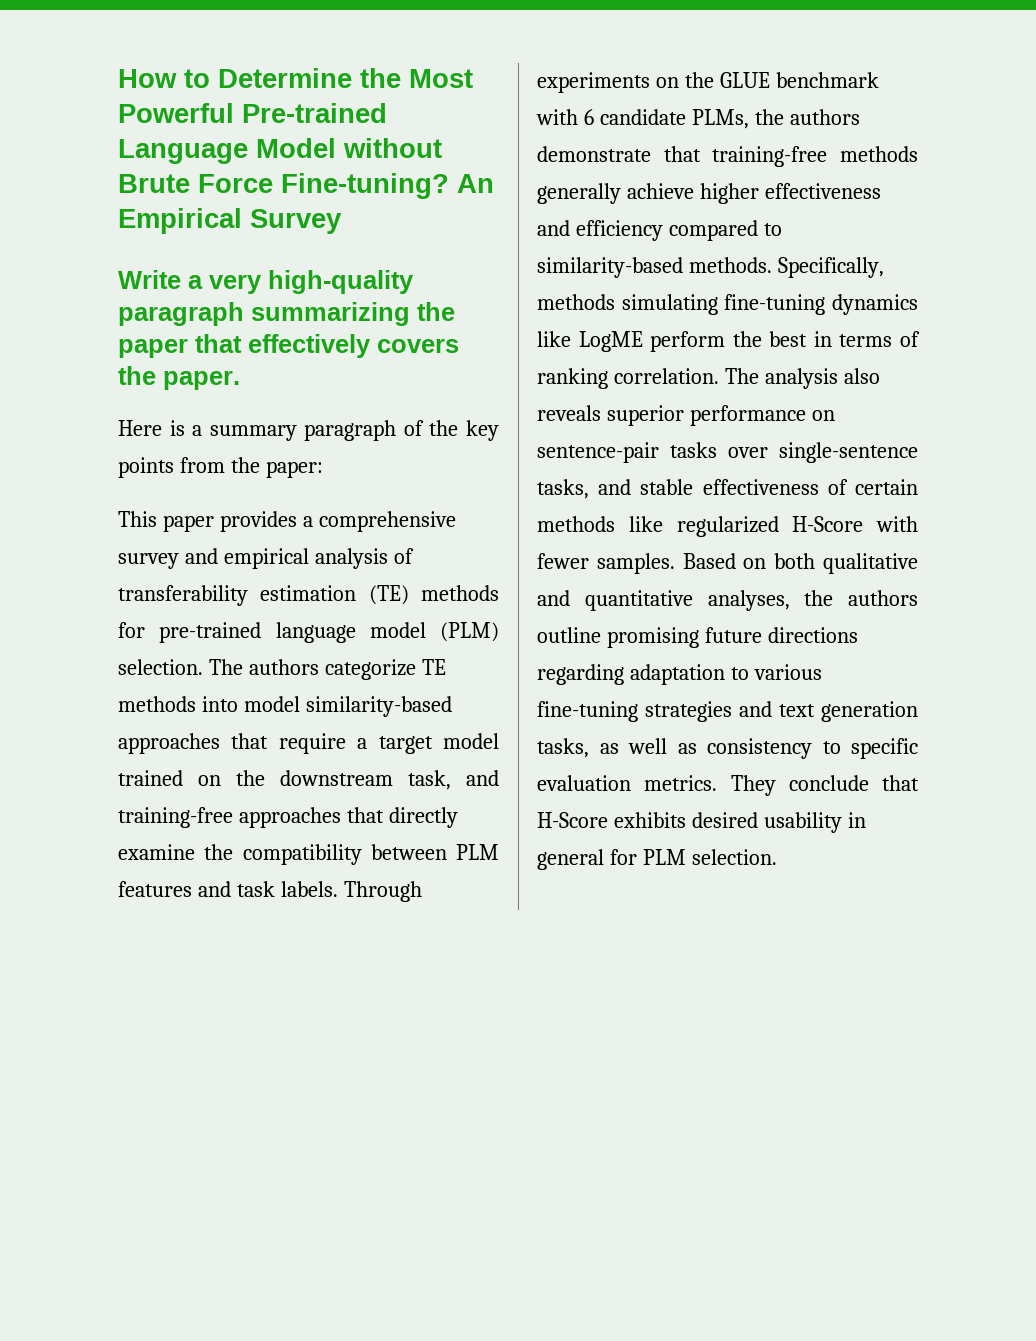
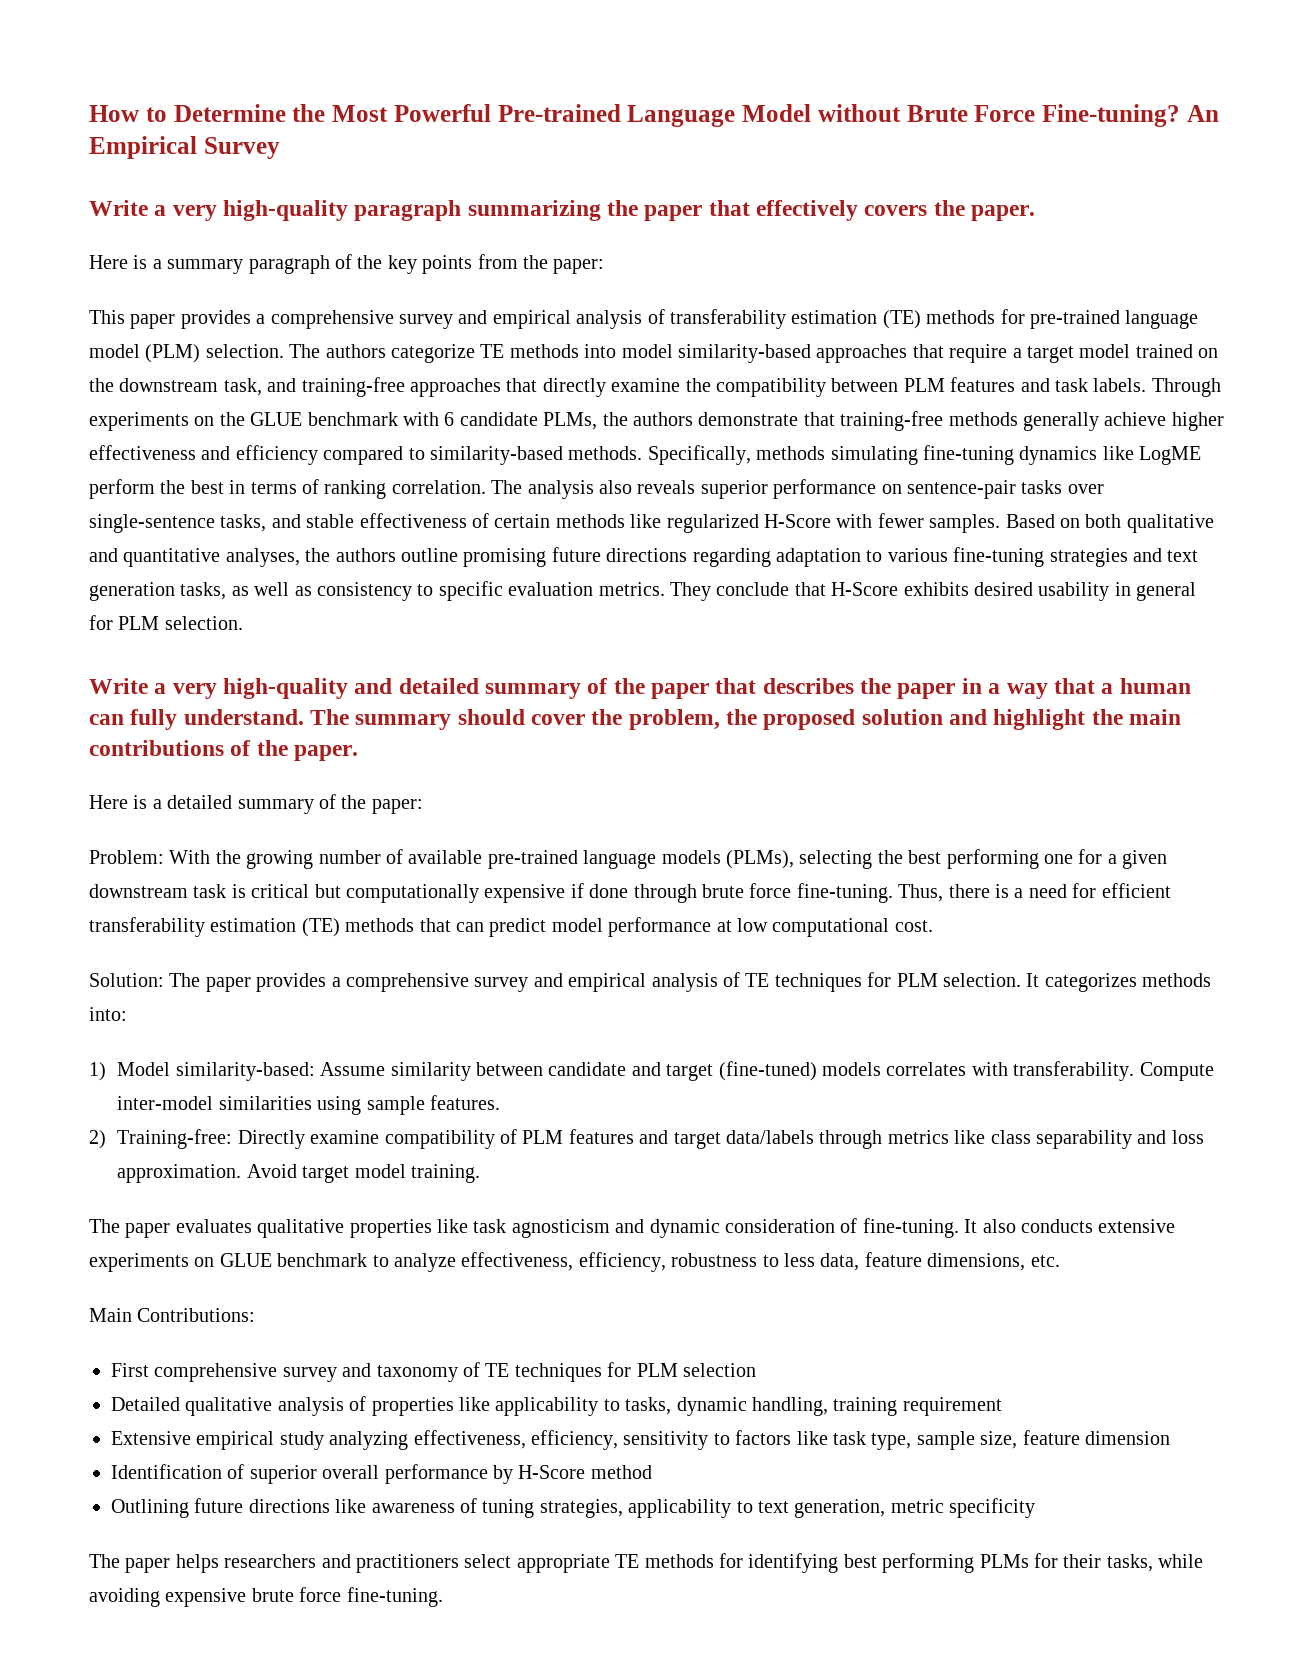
(777, 857) none -> [89,678,1191,699] [89,709,1182,730] [89,740,359,761] [89,794,423,814] [89,849,1168,869] [89,883,1171,903] [89,917,933,937] [89,972,1212,992] [89,1007,127,1021] [89,1061,1214,1081] [117,1095,501,1115] [89,1129,1204,1149] [117,1164,481,1183] [89,1218,1176,1238] [89,1252,1060,1272] [89,1308,256,1322] [111,1362,756,1382] [111,1396,1002,1416] [111,1430,1170,1450] [111,1464,652,1484] [111,1498,1036,1518] [89,1553,1204,1573] [89,1587,443,1607] // Write a very high-quality and detailed summary of the paper that describes the paper in a way that a human can fully understand. The summary should cover the problem, the proposed solution and highlight the main contributions of the paper. // Here is a detailed summary of the paper: // Problem: With the growing number of available pre-trained language models (PLMs), selecting the best performing one for a given downstream task is critical but computationally expensive if done through brute force fine-tuning. Thus, there is a need for efficient transferability estimation (TE) methods that can predict model performance at low computational cost. // Solution: The paper provides a comprehensive survey and empirical analysis of TE techniques for PLM selection. It categorizes methods into: // 1) Model similarity-based: Assume similarity between candidate and target (fine-tuned) models correlates with transferability. Compute inter-model similarities using sample features. // 2) Training-free: Directly examine compatibility of PLM features and target data/labels through metrics like class separability and loss approximation. Avoid target model training. // The paper evaluates qualitative properties like task agnosticism and dynamic consideration of fine-tuning. It also conducts extensive experiments on GLUE benchmark to analyze effectiveness, efficiency, robustness to less data, feature dimensions, etc. // Main Contributions: // First comprehensive survey and taxonomy of TE techniques for PLM selection // Detailed qualitative analysis of properties like applicability to tasks, dynamic handling, training requirement // Extensive empirical study analyzing effectiveness, efficiency, sensitivity to factors like task type, sample size, feature dimension // Identification of superior overall performance by H-Score method // Outlining future directions like awareness of tuning strategies, applicability to text generation, metric specificity // The paper helps researchers and practitioners select appropriate TE methods for identifying best performing PLMs for their tasks, while avoiding expensive brute force fine-tuning.

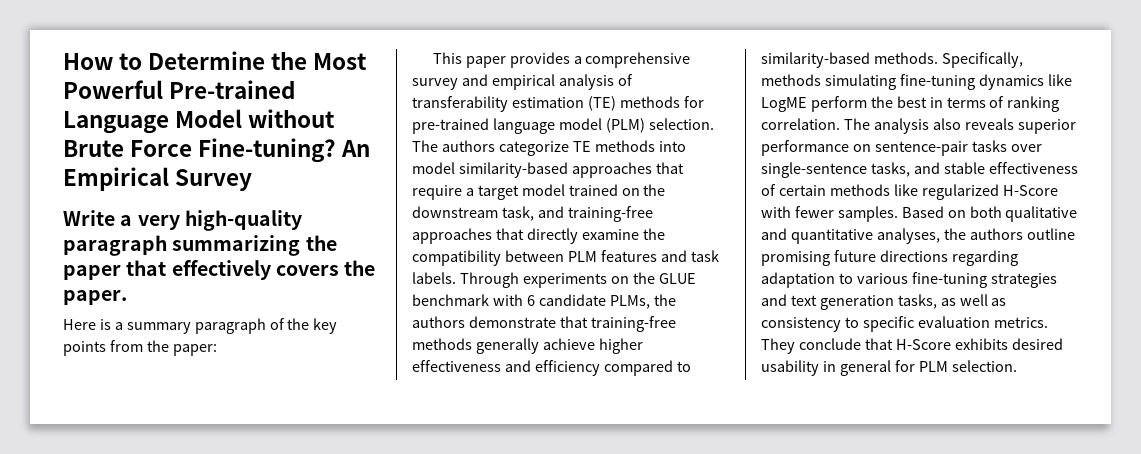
[89,678,1191,699] [89,709,1182,730] [89,740,359,761] [89,794,423,814] [89,849,1168,869] [89,883,1171,903] [89,917,933,937] [89,972,1212,992] [89,1007,127,1021] [89,1061,1214,1081] [117,1095,501,1115] [89,1129,1204,1149] [117,1164,481,1183] [89,1218,1176,1238] [89,1252,1060,1272] [89,1308,256,1322] [111,1362,756,1382] [111,1396,1002,1416] [111,1430,1170,1450] [111,1464,652,1484] [111,1498,1036,1518] [89,1553,1204,1573] [89,1587,443,1607] // Write a very high-quality and detailed summary of the paper that describes the paper in a way that a human can fully understand. The summary should cover the problem, the proposed solution and highlight the main contributions of the paper. // Here is a detailed summary of the paper: // Problem: With the growing number of available pre-trained language models (PLMs), selecting the best performing one for a given downstream task is critical but computationally expensive if done through brute force fine-tuning. Thus, there is a need for efficient transferability estimation (TE) methods that can predict model performance at low computational cost. // Solution: The paper provides a comprehensive survey and empirical analysis of TE techniques for PLM selection. It categorizes methods into: // 1) Model similarity-based: Assume similarity between candidate and target (fine-tuned) models correlates with transferability. Compute inter-model similarities using sample features. // 2) Training-free: Directly examine compatibility of PLM features and target data/labels through metrics like class separability and loss approximation. Avoid target model training. // The paper evaluates qualitative properties like task agnosticism and dynamic consideration of fine-tuning. It also conducts extensive experiments on GLUE benchmark to analyze effectiveness, efficiency, robustness to less data, feature dimensions, etc. // Main Contributions: // First comprehensive survey and taxonomy of TE techniques for PLM selection // Detailed qualitative analysis of properties like applicability to tasks, dynamic handling, training requirement // Extensive empirical study analyzing effectiveness, efficiency, sensitivity to factors like task type, sample size, feature dimension // Identification of superior overall performance by H-Score method // Outlining future directions like awareness of tuning strategies, applicability to text generation, metric specificity // The paper helps researchers and practitioners select appropriate TE methods for identifying best performing PLMs for their tasks, while avoiding expensive brute force fine-tuning. -> (1017, 366) none

